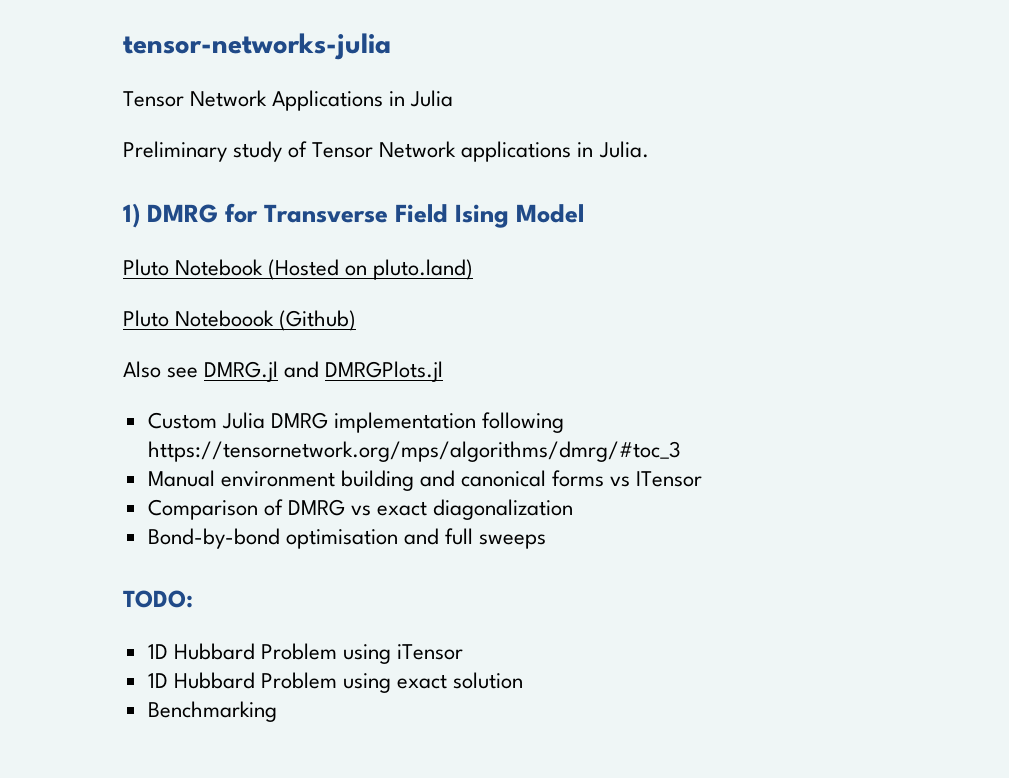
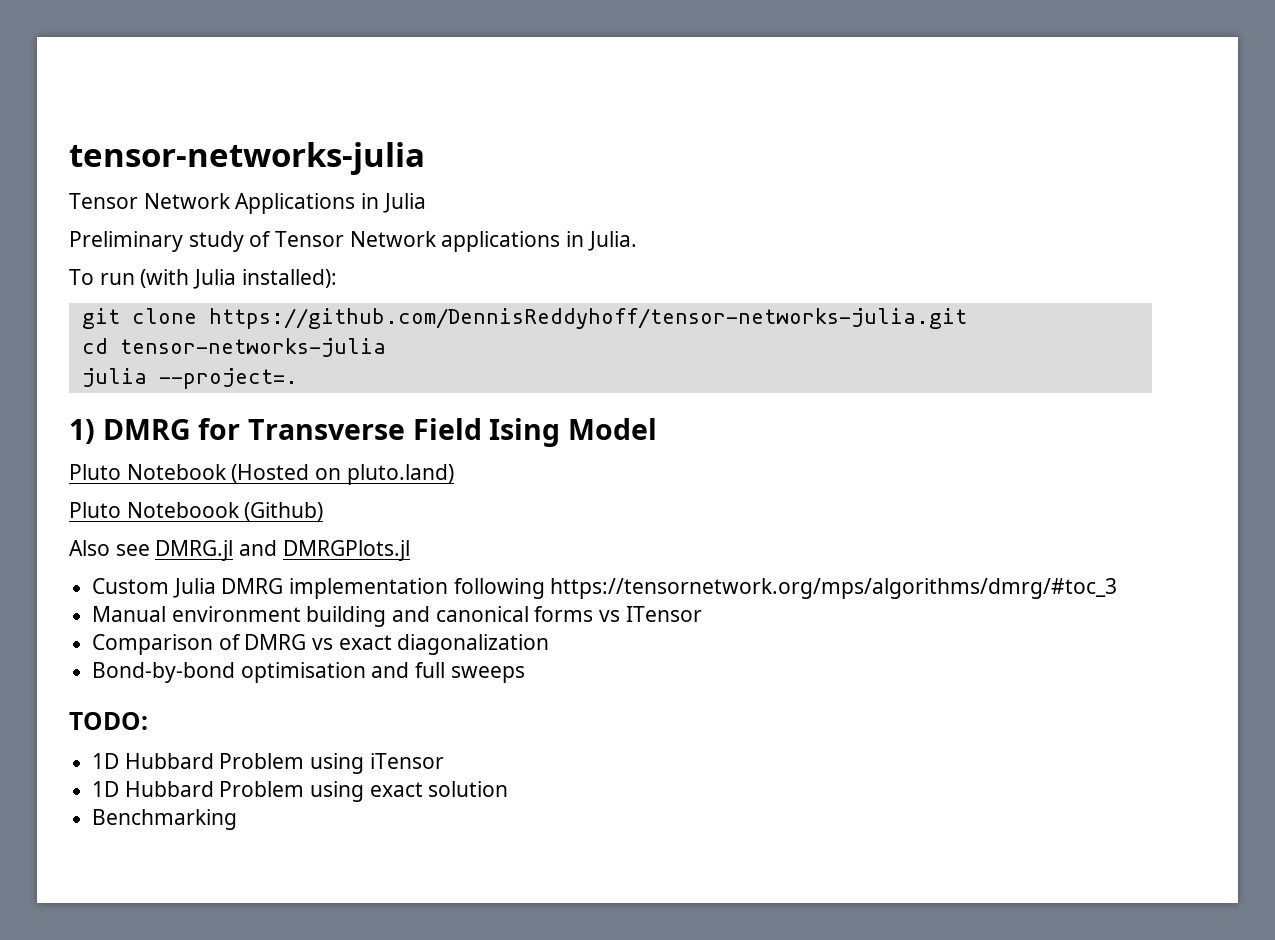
(649, 149) none -> [69,269,337,289] [81,308,967,329] [81,338,386,357] [81,368,298,389] // To run (with Julia installed): // git clone https://github.com/DennisReddyhoff/tensor-networks-julia.git // cd tensor-networks-julia // julia --project=.

